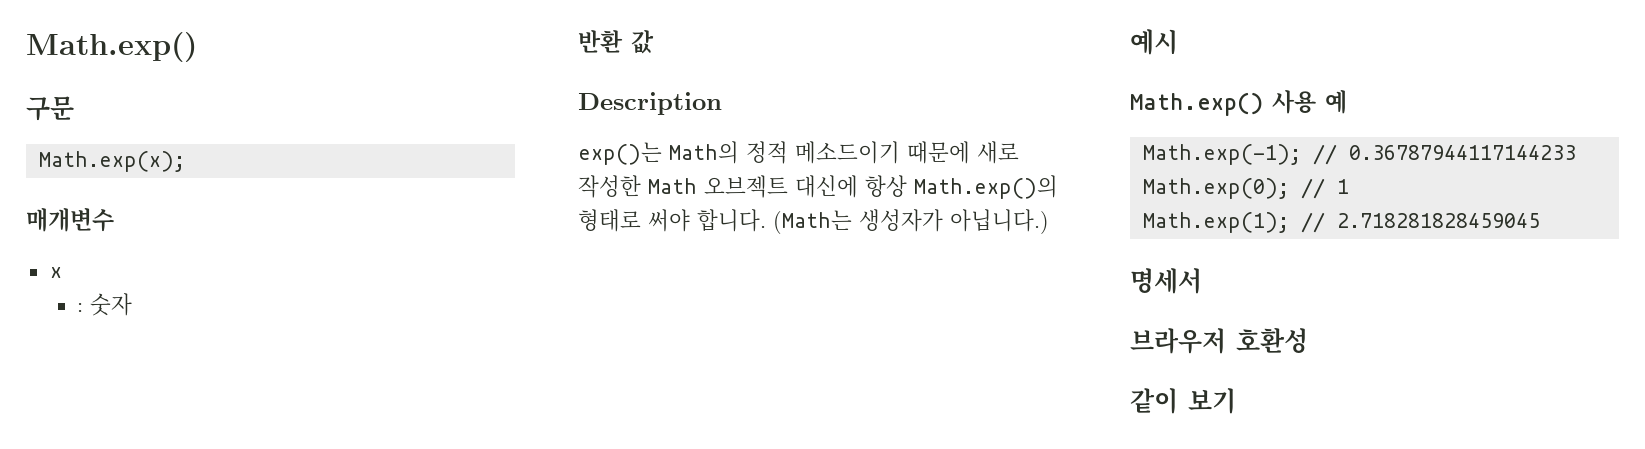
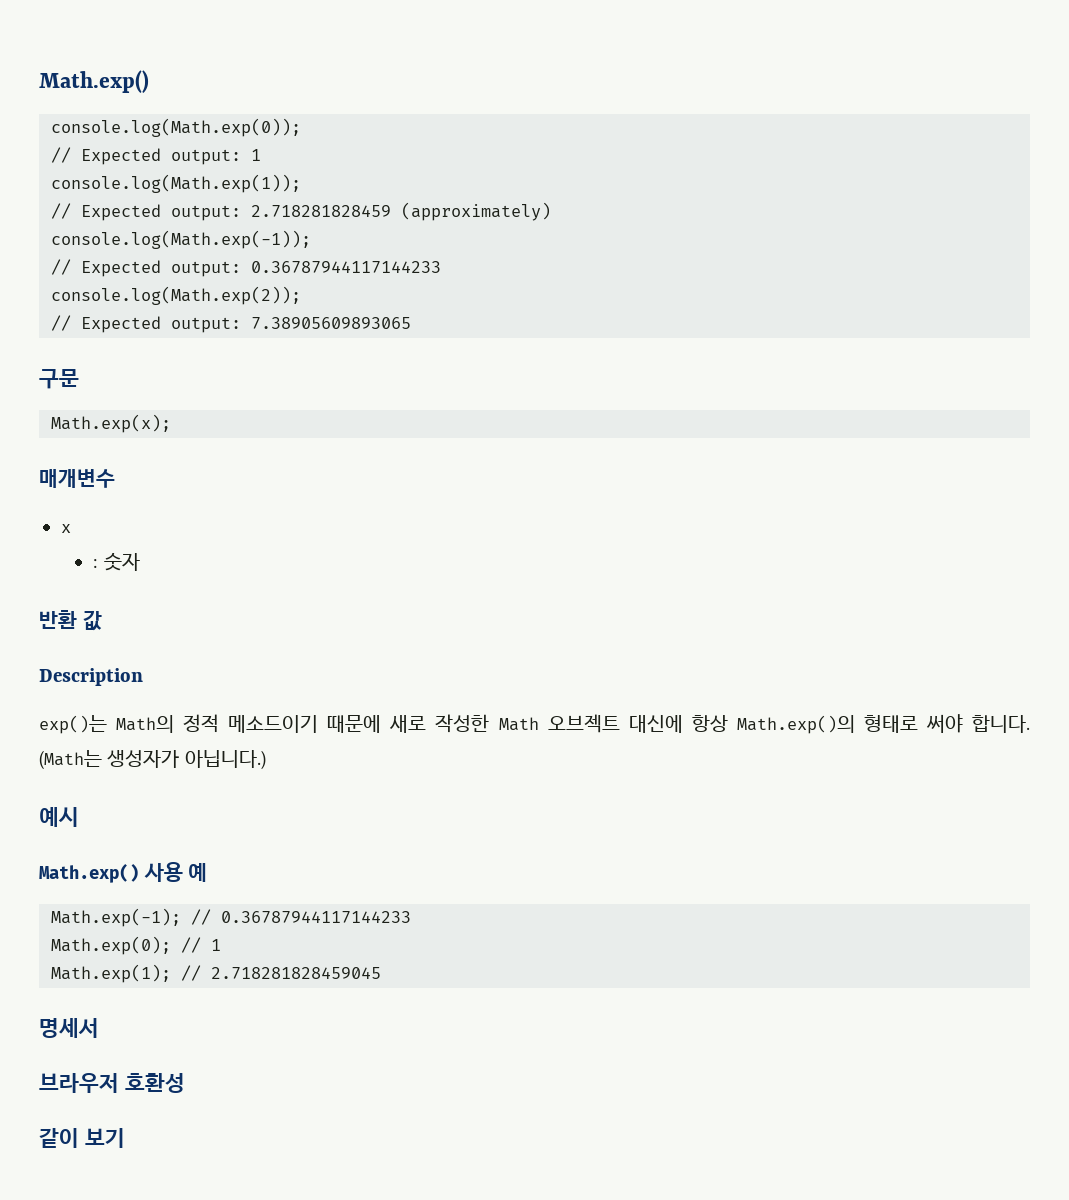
[26,32,197,62] Math.exp() -> [39,70,149,93] [51,118,301,137] [51,147,261,165] [51,174,301,193] [51,202,551,221] [51,230,311,249] [51,259,441,277] [51,286,301,305] [51,315,411,333] Math.exp() // console.log(Math.exp(0)); // // Expected output: 1 // console.log(Math.exp(1)); // // Expected output: 2.718281828459 (approximately) // console.log(Math.exp(-1)); // // Expected output: 0.36787944117144233 // console.log(Math.exp(2)); // // Expected output: 7.38905609893065

